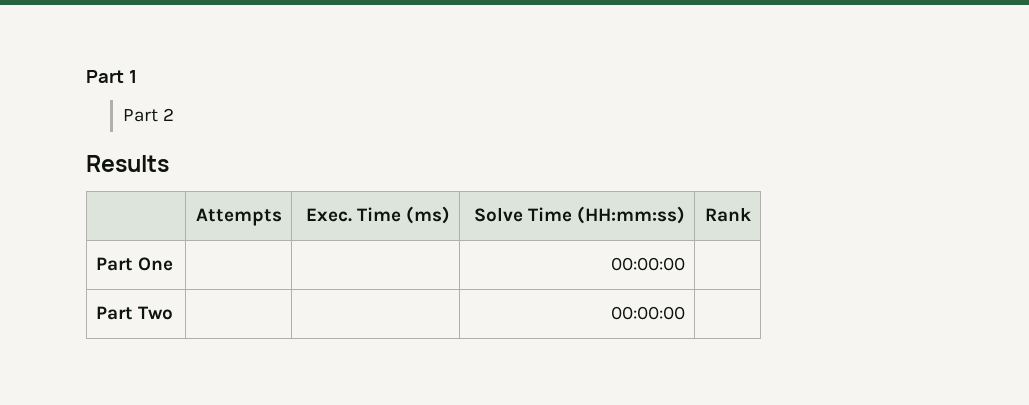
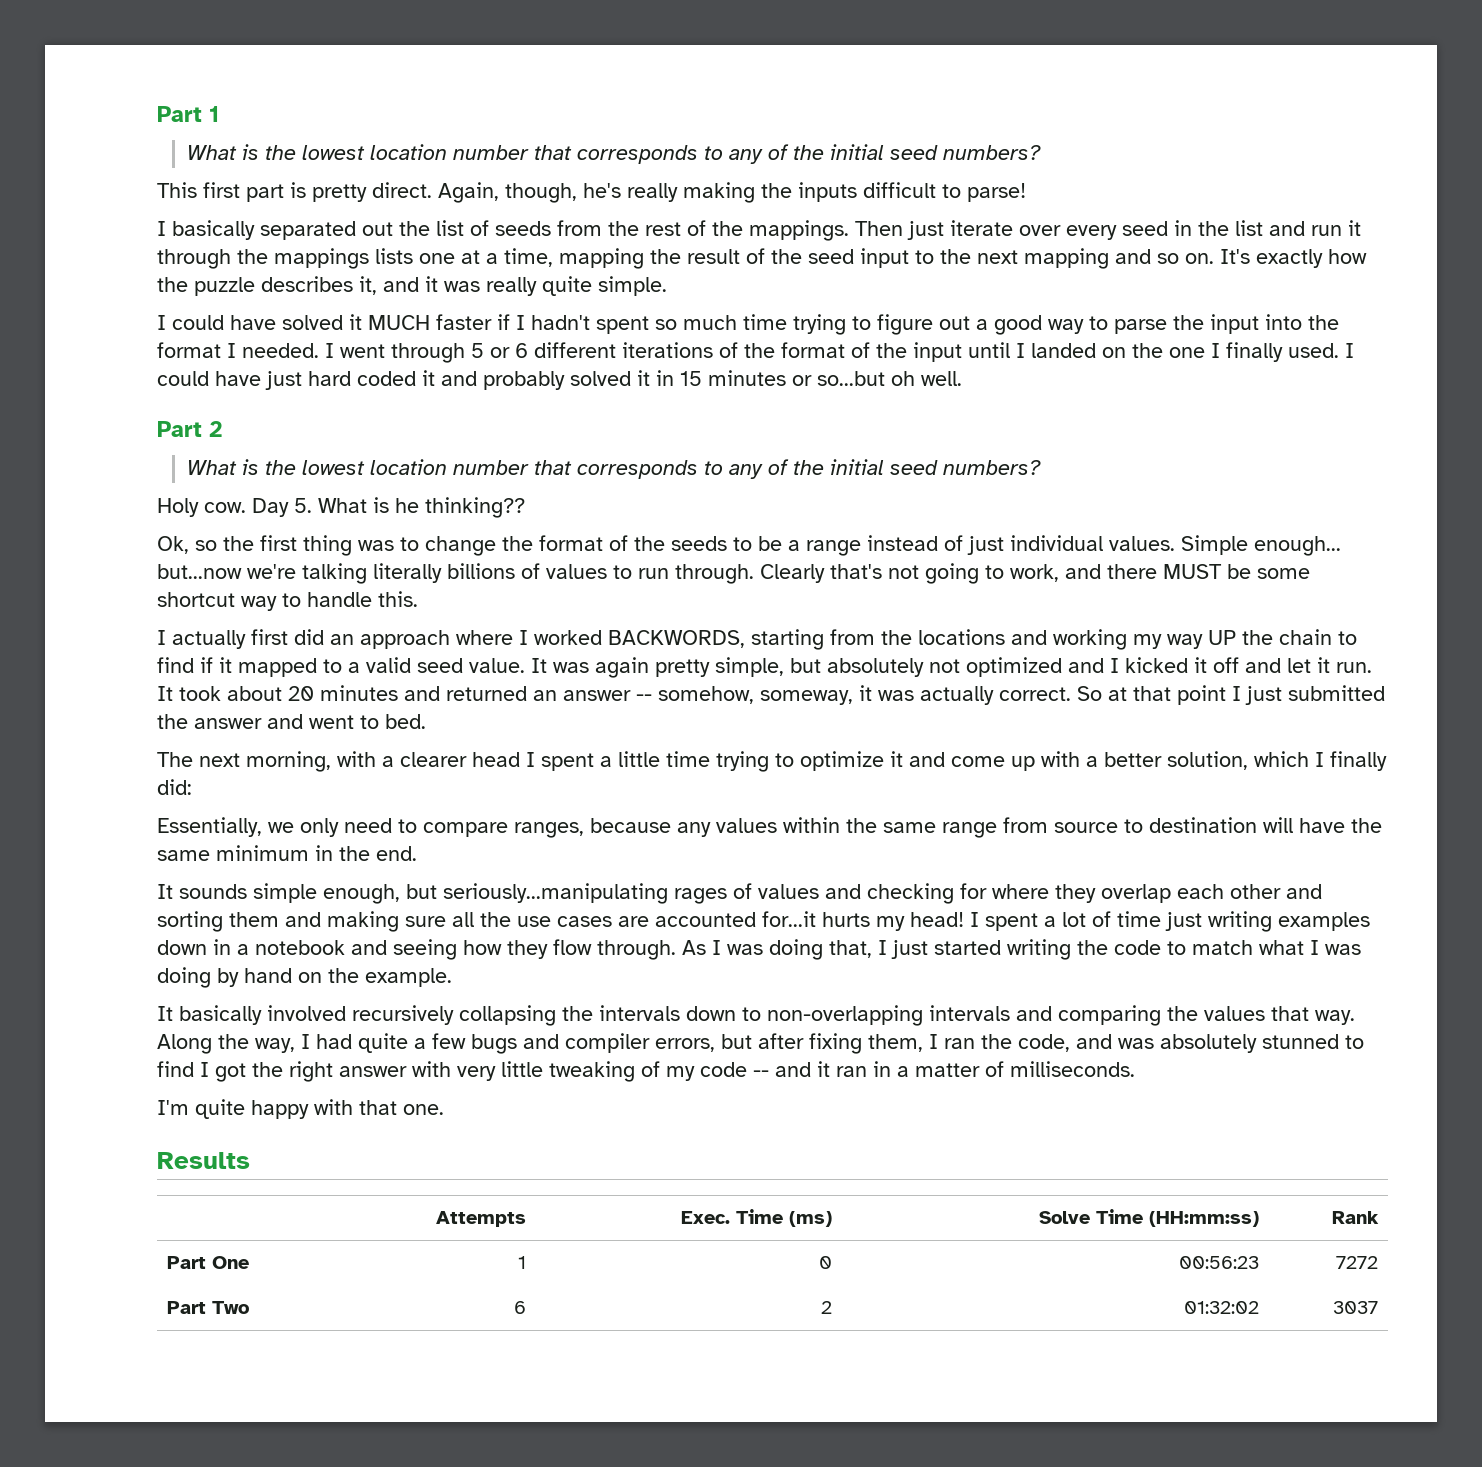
[123,108,175,122] Part 2 -> [187,144,1042,164] [157,182,1026,203] [157,220,1361,241] [157,248,1367,269] [157,276,667,296] [157,314,1339,335] [157,342,1354,363] [157,370,962,390] [157,421,222,437] [187,459,1042,479] [157,497,525,518] [157,535,1341,556] [157,563,1310,584] [157,591,418,611] [157,629,1357,650] [157,657,1372,678] [157,685,1385,705] [157,714,426,729] [157,751,1387,772] [157,779,192,795] [157,817,1382,838] [157,845,417,861] [157,883,1322,904] [157,911,1370,932] [157,939,1361,960] [157,967,452,988] [157,1005,1355,1026] [157,1033,1364,1054] [157,1061,1135,1082] [157,1099,444,1119] What is the lowest location number that corresponds to any of the initial seed numbers? // This first part is pretty direct. Again, though, he's really making the inputs difficult to parse! // I basically separated out the list of seeds from the rest of the mappings. Then just iterate over every seed in the list and run it through the mappings lists one at a time, mapping the result of the seed input to the next mapping and so on. It's exactly how the puzzle describes it, and it was really quite simple. // I could have solved it MUCH faster if I hadn't spent so much time trying to figure out a good way to parse the input into the format I needed. I went through 5 or 6 different iterations of the format of the input until I landed on the one I finally used. I could have just hard coded it and probably solved it in 15 minutes or so...but oh well. // Part 2 // What is the lowest location number that corresponds to any of the initial seed numbers? // Holy cow. Day 5. What is he thinking?? // Ok, so the first thing was to change the format of the seeds to be a range instead of just individual values. Simple enough... but...now we're talking literally billions of values to run through. Clearly that's not going to work, and there MUST be some shortcut way to handle this. // I actually first did an approach where I worked BACKWORDS, starting from the locations and working my way UP the chain to find if it mapped to a valid seed value. It was again pretty simple, but absolutely not optimized and I kicked it off and let it run. It took about 20 minutes and returned an answer -- somehow, someway, it was actually correct. So at that point I just submitted the answer and went to bed. // The next morning, with a clearer head I spent a little time trying to optimize it and come up with a better solution, which I finally did: // Essentially, we only need to compare ranges, because any values within the same range from source to destination will have the same minimum in the end. // It sounds simple enough, but seriously...manipulating rages of values and checking for where they overlap each other and sorting them and making sure all the use cases are accounted for...it hurts my head! I spent a lot of time just writing examples down in a notebook and seeing how they flow through. As I was doing that, I just started writing the code to match what I was doing by hand on the example. // It basically involved recursively collapsing the intervals down to non-overlapping intervals and comparing the values that way. Along the way, I had quite a few bugs and compiler errors, but after fixing them, I ran the code, and was absolutely stunned to find I got the right answer with very little tweaking of my code -- and it ran in a matter of milliseconds. // I'm quite happy with that one.
[611,257,686,271] [95,306,173,320] [611,306,686,320] | | 00:00:00 | // Part Two | | | 00:00:00 | -> [517,1256,526,1269] [818,1256,832,1269] [1178,1256,1259,1269] [1335,1256,1378,1269] [167,1301,250,1314] [513,1301,526,1314] [820,1301,832,1314] [1183,1301,1259,1314] [1332,1301,1378,1314] 1 | 0 | 00:56:23 | 7272 // Part Two | 6 | 2 | 01:32:02 | 3037

